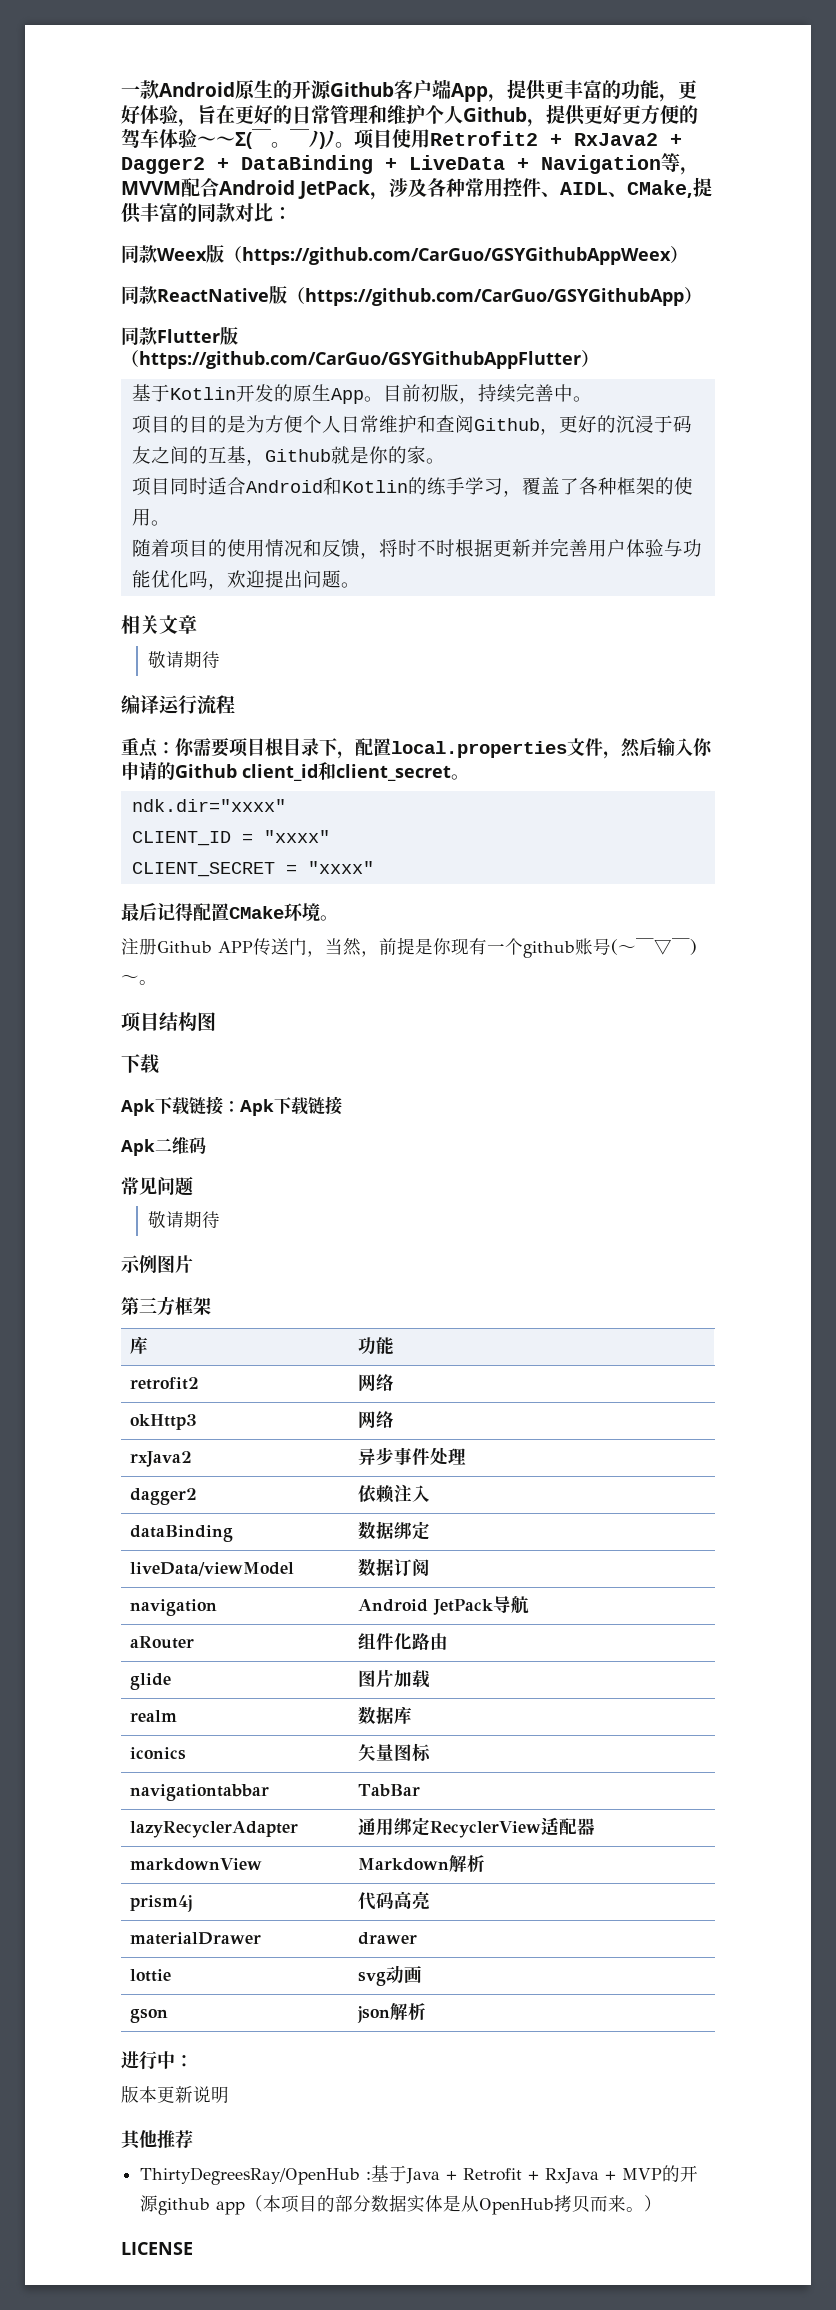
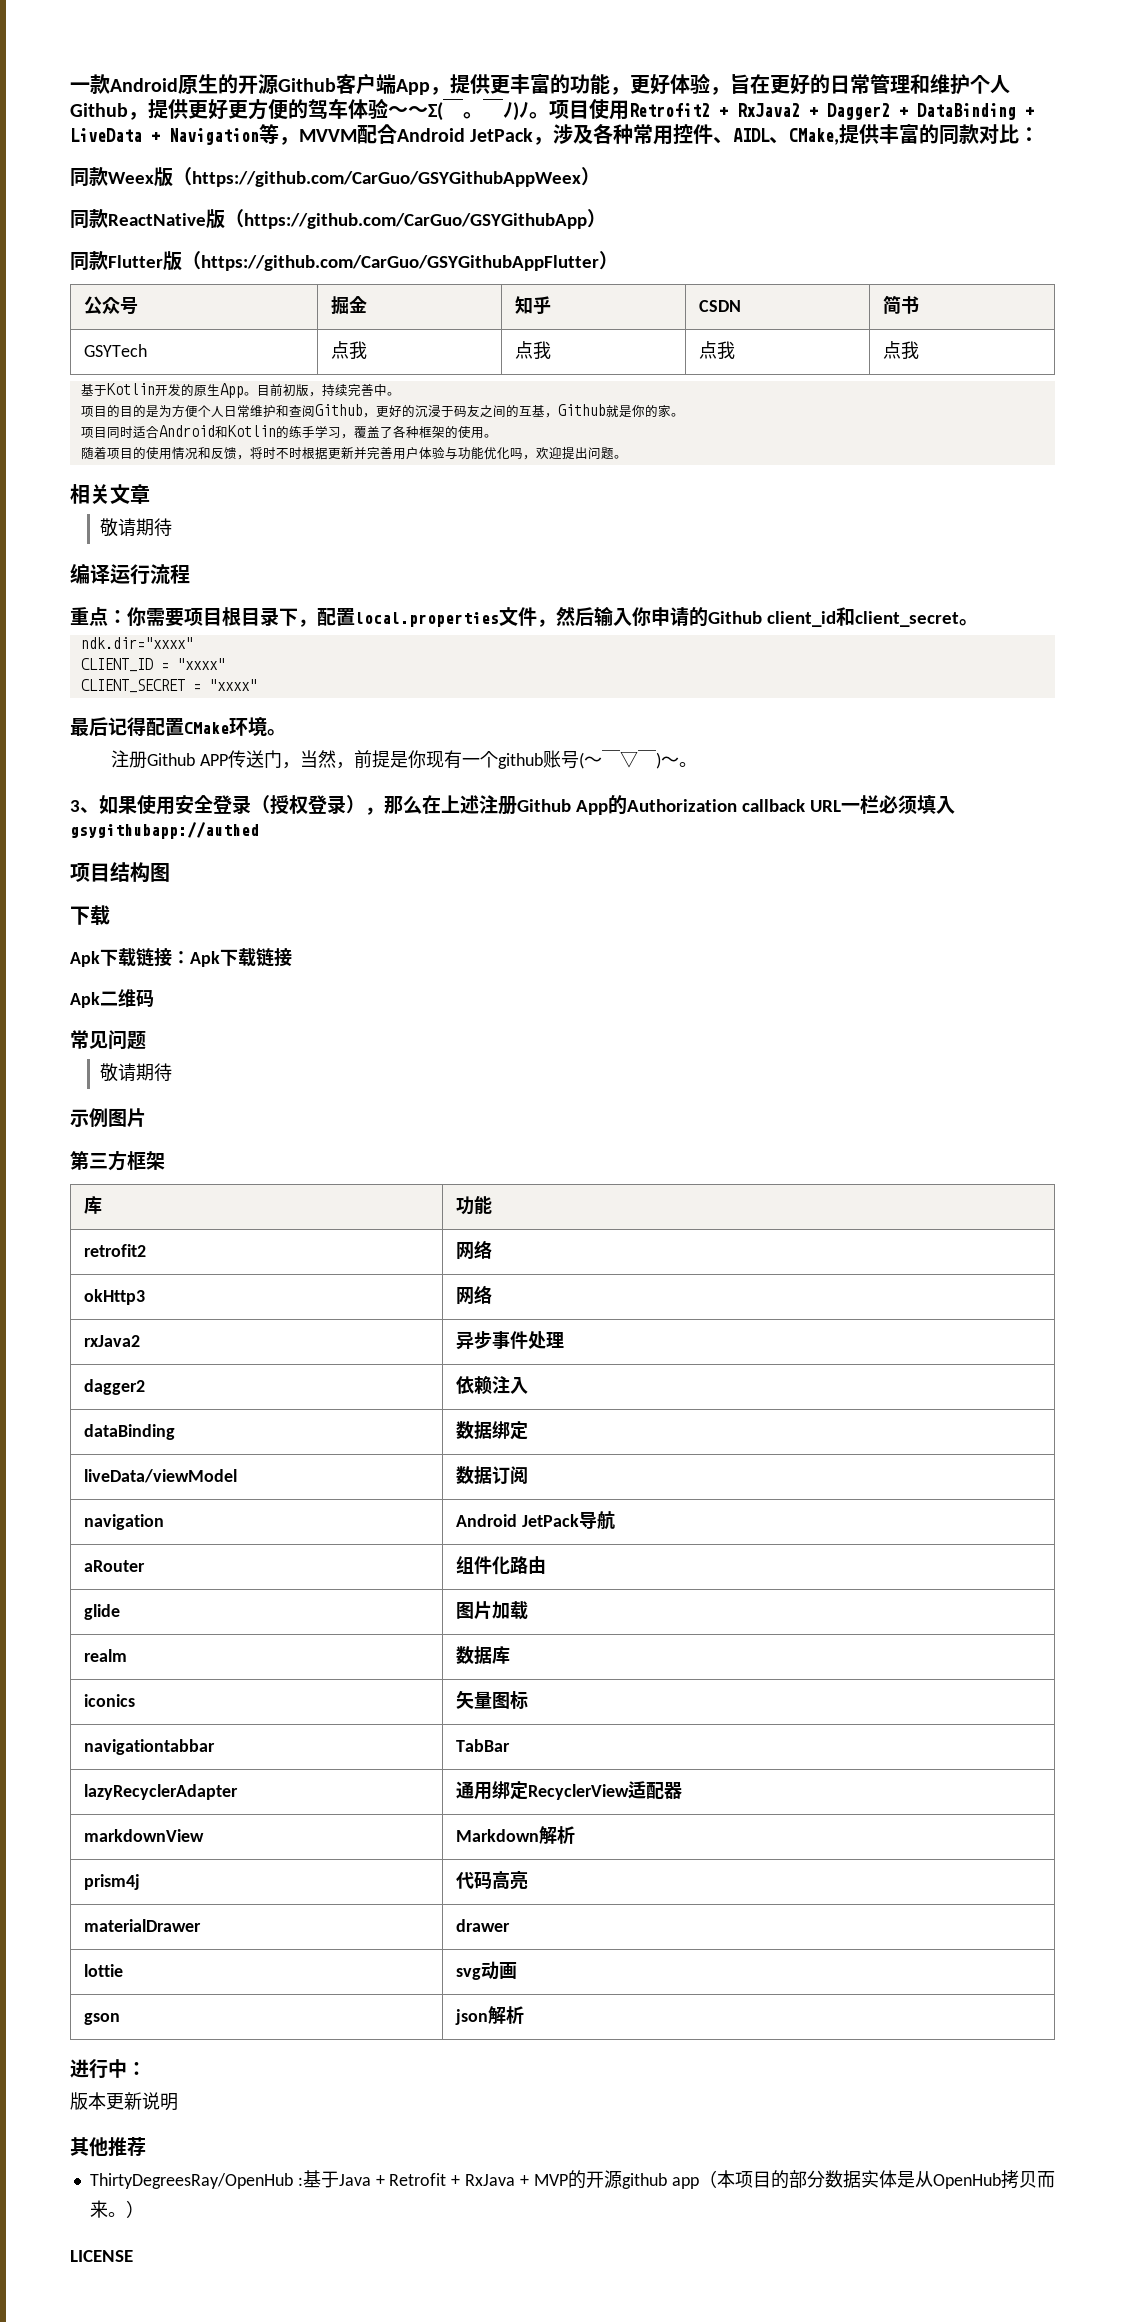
(599, 358) none -> [83,296,138,315] [330,296,367,314] [514,296,551,314] [698,300,741,312] [882,295,919,314] [83,344,147,357] [330,341,367,359] [514,341,551,359] [698,341,735,359] [882,341,919,359] // 公众号 | 掘金 | 知乎 | CSDN | 简书 // GSYTech | 点我 | 点我 | 点我 | 点我
(157, 982) none -> [70,795,956,815] [70,822,259,839] // 3、如果使用安全登录（授权登录），那么在上述注册Github App的Authorization callback URL一栏必须填入gsygithubapp://authed

